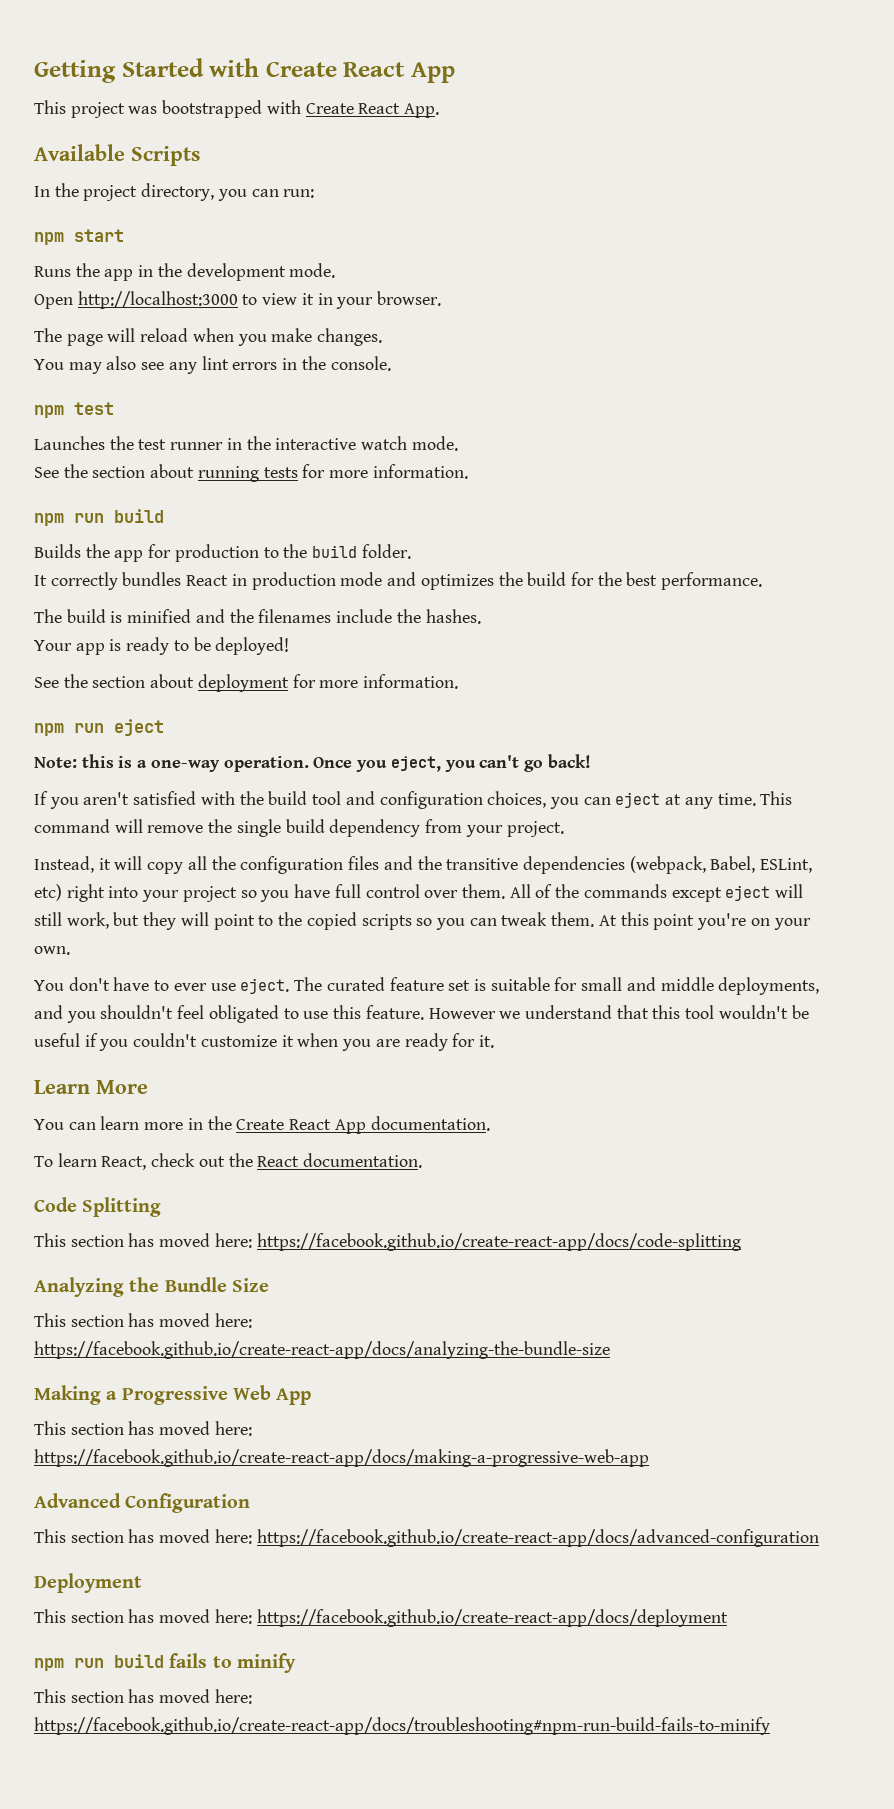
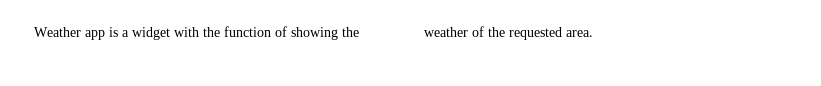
[34,58,456,83] [34,100,440,118] [34,144,200,166] [34,183,315,201] [34,229,124,245] [34,263,336,281] [34,291,442,309] [34,328,383,346] [34,356,391,374] [34,402,114,418] [34,436,458,451] [34,464,468,482] [34,509,164,526] [34,544,411,562] [34,572,763,590] [34,609,481,624] [34,637,290,655] [34,674,459,692] [34,719,164,736] [34,754,591,772] [34,791,793,809] [34,819,564,837] [34,856,813,874] [34,884,804,902] [34,912,811,930] [34,946,70,955] [34,977,820,995] [34,1005,809,1023] [34,1033,494,1051] [34,1080,148,1094] [34,1116,490,1134] [34,1153,423,1170] [34,1197,162,1217] [34,1233,741,1251] [34,1277,269,1297] [34,1313,252,1328] [34,1341,610,1359] [34,1385,312,1405] [34,1421,252,1436] [34,1449,649,1467] [34,1493,251,1513] [34,1529,819,1547] [34,1573,142,1593] [34,1609,728,1627] [34,1653,296,1673] [34,1689,252,1704] [34,1717,770,1735] Getting Started with Create React App // This project was bootstrapped with Create React App. // Available Scripts // In the project directory, you can run: // npm start // Runs the app in the development mode. // Open http://localhost:3000 to view it in your browser. // The page will reload when you make changes. // You may also see any lint errors in the console. // npm test // Launches the test runner in the interactive watch mode. // See the section about running tests for more information. // npm run build // Builds the app for production to the build folder. // It correctly bundles React in production mode and optimizes the build for the best performance. // The build is minified and the filenames include the hashes. // Your app is ready to be deployed! // See the section about deployment for more information. // npm run eject // Note: this is a one-way operation. Once you eject, you can't go back! // If you aren't satisfied with the build tool and configuration choices, you can eject at any time. This command will remove the single build dependency from your project. // Instead, it will copy all the configuration files and the transitive dependencies (webpack, Babel, ESLint, etc) right into your project so you have full control over them. All of the commands except eject will still work, but they will point to the copied scripts so you can tweak them. At this point you're on your own. // You don't have to ever use eject. The curated feature set is suitable for small and middle deployments, and you shouldn't feel obligated to use this feature. However we understand that this tool wouldn't be useful if you couldn't customize it when you are ready for it. // Learn More // You can learn more in the Create React App documentation. // To learn React, check out the React documentation. // Code Splitting // This section has moved here: https://facebook.github.io/create-react-app/docs/code-splitting // Analyzing the Bundle Size // This section has moved here: https://facebook.github.io/create-react-app/docs/analyzing-the-bundle-size // Making a Progressive Web App // This section has moved here: https://facebook.github.io/create-react-app/docs/making-a-progressive-web-app // Advanced Configuration // This section has moved here: https://facebook.github.io/create-react-app/docs/advanced-configuration // Deployment // This section has moved here: https://facebook.github.io/create-react-app/docs/deployment // npm run build fails to minify // This section has moved here: https://facebook.github.io/create-react-app/docs/troubleshooting#npm-run-build-fails-to-minify -> [34,26,593,40] Weather app is a widget with the function of showing the weather of the requested area.

